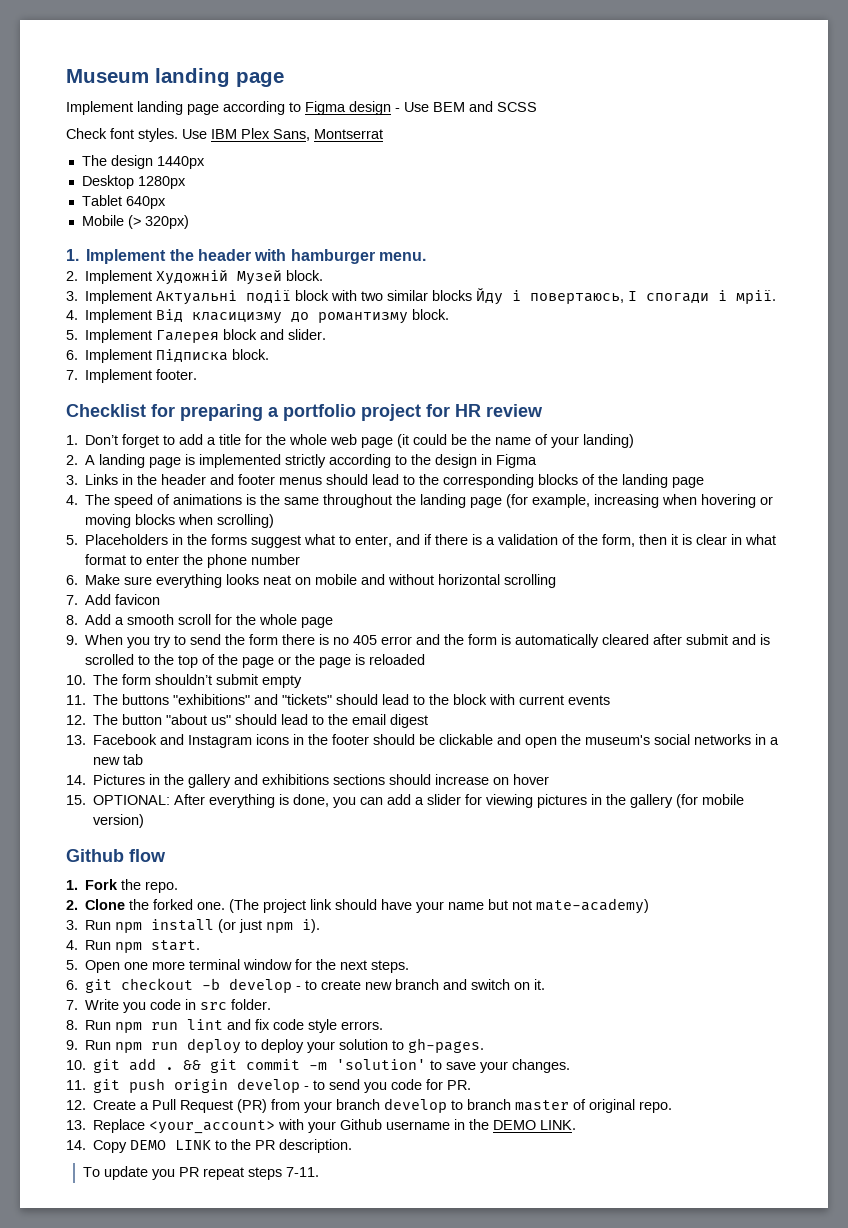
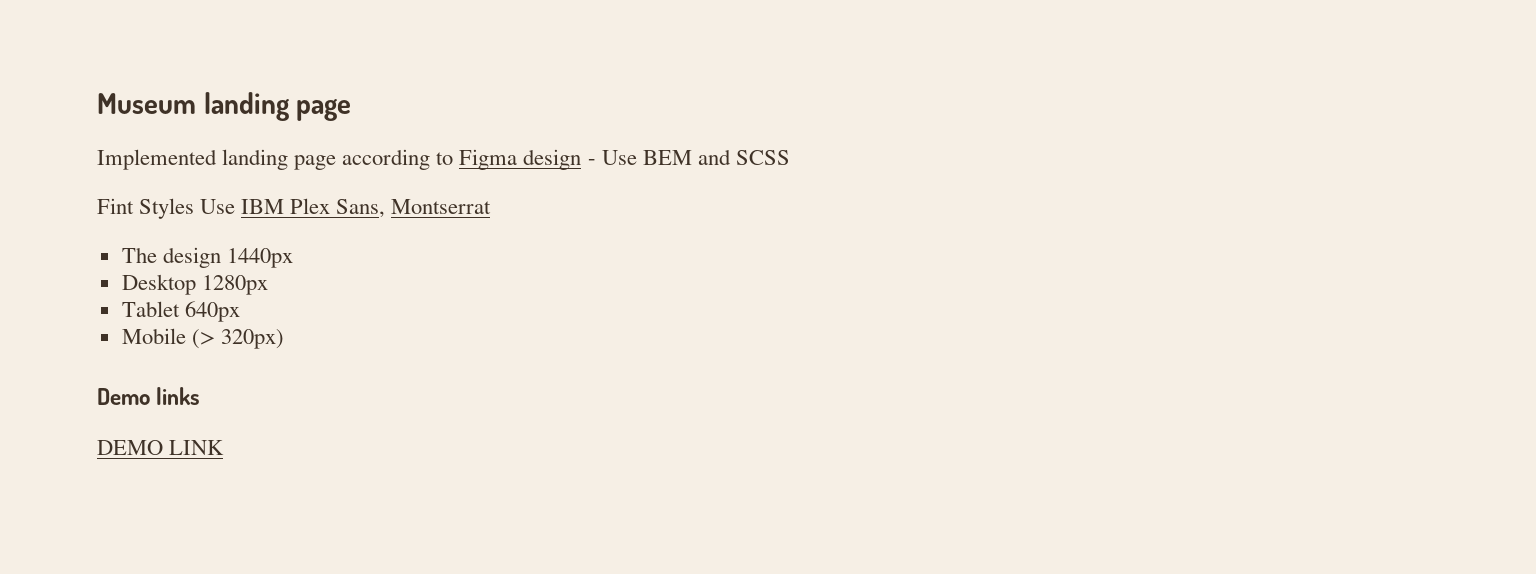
[66,101,133,115] Implement -> [97,149,217,170] Implemented
[66,128,178,142] Check font styles. -> [97,198,195,219] Fint Styles
[66,249,426,264] [66,270,324,285] [66,288,777,305] [66,309,450,324] [66,329,327,343] [66,349,270,363] [66,369,198,383] [66,404,543,421] [66,434,635,448] [66,454,538,468] [66,474,705,488] [66,494,774,508] [85,514,275,528] [66,534,777,548] [85,554,301,568] [66,574,557,588] [66,594,161,605] [66,614,334,628] [66,634,771,648] [85,654,426,668] [66,674,303,688] [66,694,611,705] [66,714,429,728] [66,734,780,748] [93,754,144,765] [66,774,550,788] [66,794,745,808] [93,814,145,828] [66,849,166,862] [66,879,179,893] [66,898,650,914] [66,919,321,933] [66,940,201,953] [66,959,410,973] [66,978,546,993] [66,999,272,1013] [66,1019,384,1033] [66,1038,485,1054] [66,1058,571,1073] [66,1078,472,1093] [66,1098,673,1113] [66,1119,577,1134] [66,1139,353,1153] [83,1166,320,1180] 1. Implement the header with hamburger menu. // 2. Implement Художній Музей block. // 3. Implement Актуальні події block with two similar blocks Йду і повертаюсь, І спогади і мрії. // 4. Implement Від класицизму до романтизму block. // 5. Implement Галерея block and slider. // 6. Implement Підписка block. // 7. Implement footer. // Checklist for preparing a portfolio project for HR review // 1. Don’t forget to add a title for the whole web page (it could be the name of your landing) // 2. A landing page is implemented strictly according to the design in Figma // 3. Links in the header and footer menus should lead to the corresponding blocks of the landing page // 4. The speed of animations is the same throughout the landing page (for example, increasing when hovering or moving blocks when scrolling) // 5. Placeholders in the forms suggest what to enter, and if there is a validation of the form, then it is clear in what format to enter the phone number // 6. Make sure everything looks neat on mobile and without horizontal scrolling // 7. Add favicon // 8. Add a smooth scroll for the whole page // 9. When you try to send the form there is no 405 error and the form is automatically cleared after submit and is scrolled to the top of the page or the page is reloaded // 10. The form shouldn’t submit empty // 11. The buttons "exhibitions" and "tickets" should lead to the block with current events // 12. The button "about us" should lead to the email digest // 13. Facebook and Instagram icons in the footer should be clickable and open the museum's social networks in a new tab // 14. Pictures in the gallery and exhibitions sections should increase on hover // 15. OPTIONAL: After everything is done, you can add a slider for viewing pictures in the gallery (for mobile version) // Github flow // 1. Fork the repo. // 2. Clone the forked one. (The project link should have your name but not mate-academy) // 3. Run npm install (or just npm i). // 4. Run npm start. // 5. Open one more terminal window for the next steps. // 6. git checkout -b develop - to create new branch and switch on it. // 7. Write you code in src folder. // 8. Run npm run lint and fix code style errors. // 9. Run npm run deploy to deploy your solution to gh-pages. // 10. git add . && git commit -m 'solution' to save your changes. // 11. git push origin develop - to send you code for PR. // 12. Create a Pull Request (PR) from your branch develop to branch master of original repo. // 13. Replace <your_account> with your Github username in the DEMO LINK. // 14. Copy DEMO LINK to the PR description. // To update you PR repeat steps 7-11. -> [97,387,201,405] [97,440,225,455] Demo links // DEMO LINK

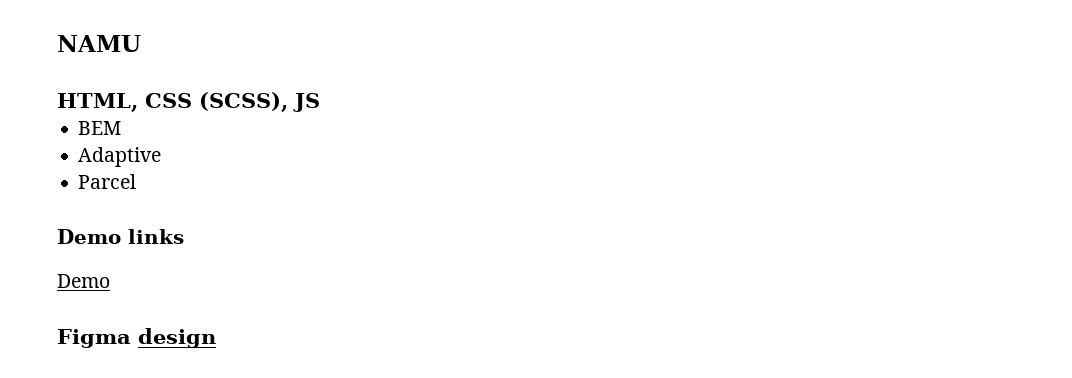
[97,92,352,121] [97,149,790,170] [97,198,492,219] [121,247,293,268] [121,274,268,295] [121,301,240,322] [121,328,284,349] Museum landing page // Implemented landing page according to Figma design - Use BEM and SCSS // Fint Styles Use IBM Plex Sans, Montserrat // The design 1440px // Desktop 1280px // Tablet 640px // Mobile (> 320px) -> [57,35,141,52] [57,92,320,112] [78,121,122,135] [78,147,162,167] [78,174,137,189] NAMU // HTML, CSS (SCSS), JS // BEM // Adaptive // Parcel
[97,440,225,455] DEMO LINK -> [57,274,110,288] [57,328,216,348] Demo // Figma design

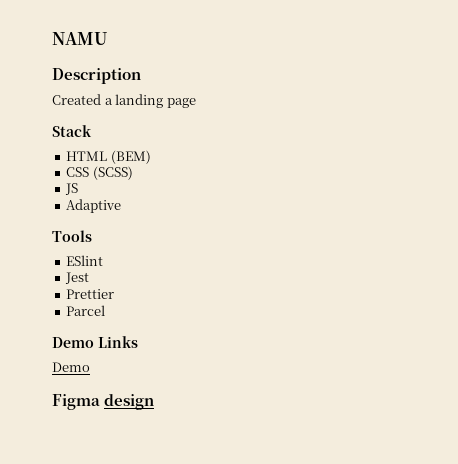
[57,92,320,112] [78,121,122,135] [78,147,162,167] HTML, CSS (SCSS), JS // BEM // Adaptive -> [52,68,141,84] [52,94,196,108] [52,125,92,137] [66,150,151,164] [66,166,133,180] [65,183,79,195] [66,199,122,213] [52,230,92,242] [66,255,104,266] [65,272,90,284] [66,289,115,299] Description // Created a landing page // Stack // HTML (BEM) // CSS (SCSS) // JS // Adaptive // Tools // ESlint // Jest // Prettier
[128,229,184,244] links -> [98,336,138,348] Links

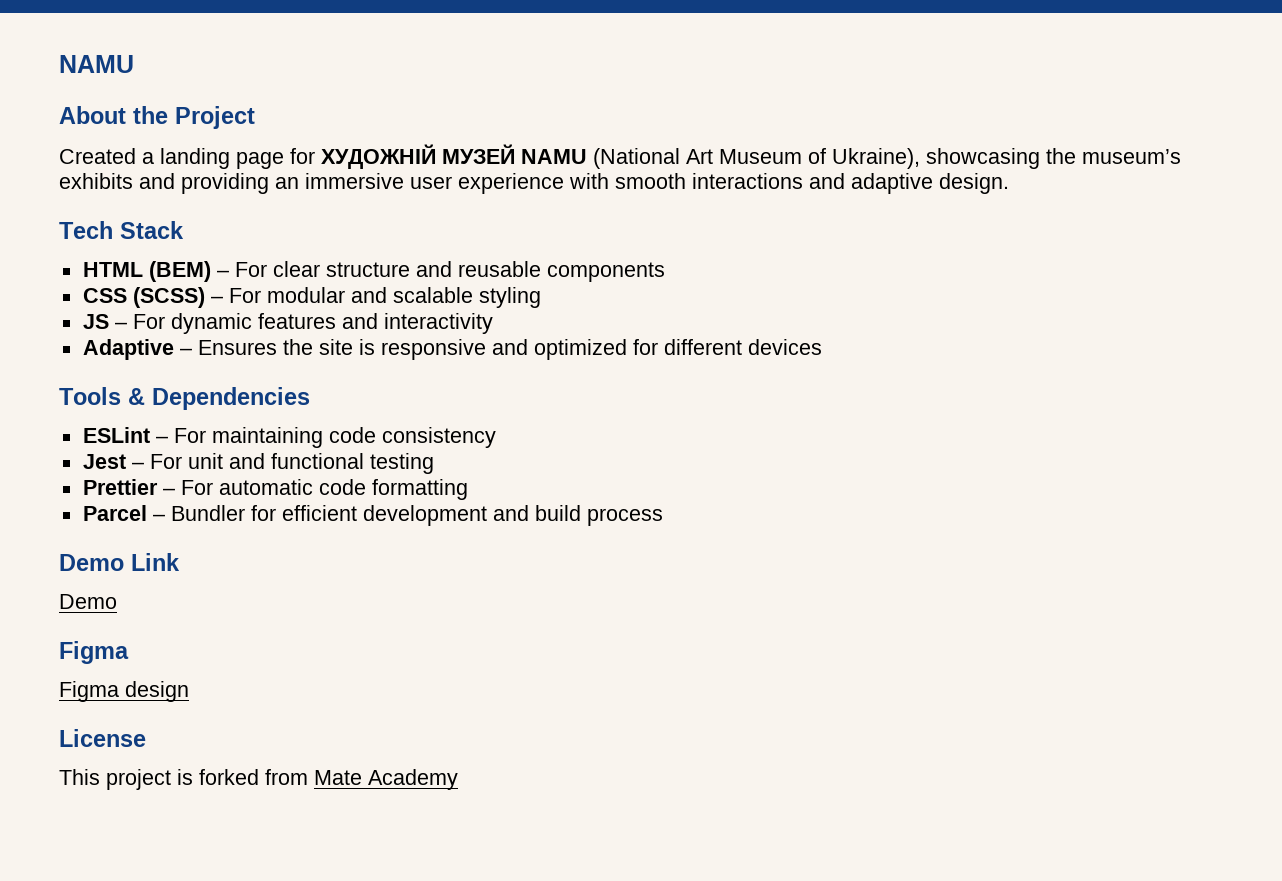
[52,68,141,84] Description -> [59,106,255,129] About the Project
[52,125,92,137] [66,150,151,164] [66,166,133,180] [65,183,79,195] [66,199,122,213] [52,230,92,242] [66,255,104,266] [65,272,90,284] [66,289,115,299] [66,305,106,316] [52,336,138,348] // Stack // HTML (BEM) // CSS (SCSS) // JS // Adaptive // Tools // ESlint // Jest // Prettier // Parcel // Demo Links -> [290,144,1181,169] [59,173,1009,194] [59,221,184,239] [82,261,665,282] [82,287,541,308] [82,313,493,334] [82,339,822,360] [59,387,310,410] [82,427,496,448] [82,453,434,474] [82,479,468,500] [82,505,663,526] [59,553,180,571] for ХУДОЖНІЙ МУЗЕЙ NAMU (National Art Museum of Ukraine), showcasing the museum’s exhibits and providing an immersive user experience with smooth interactions and adaptive design. // Tech Stack // HTML (BEM) – For clear structure and reusable components // CSS (SCSS) – For modular and scalable styling // JS – For dynamic features and interactivity // Adaptive – Ensures the site is responsive and optimized for different devices // Tools & Dependencies // ESLint – For maintaining code consistency // Jest – For unit and functional testing // Prettier – For automatic code formatting // Parcel – Bundler for efficient development and build process // Demo Link
(100, 402) none -> [59,681,119,702] // Figma
(155, 402) none -> [59,729,146,747] [59,769,458,790] // License // This project is forked from Mate Academy

